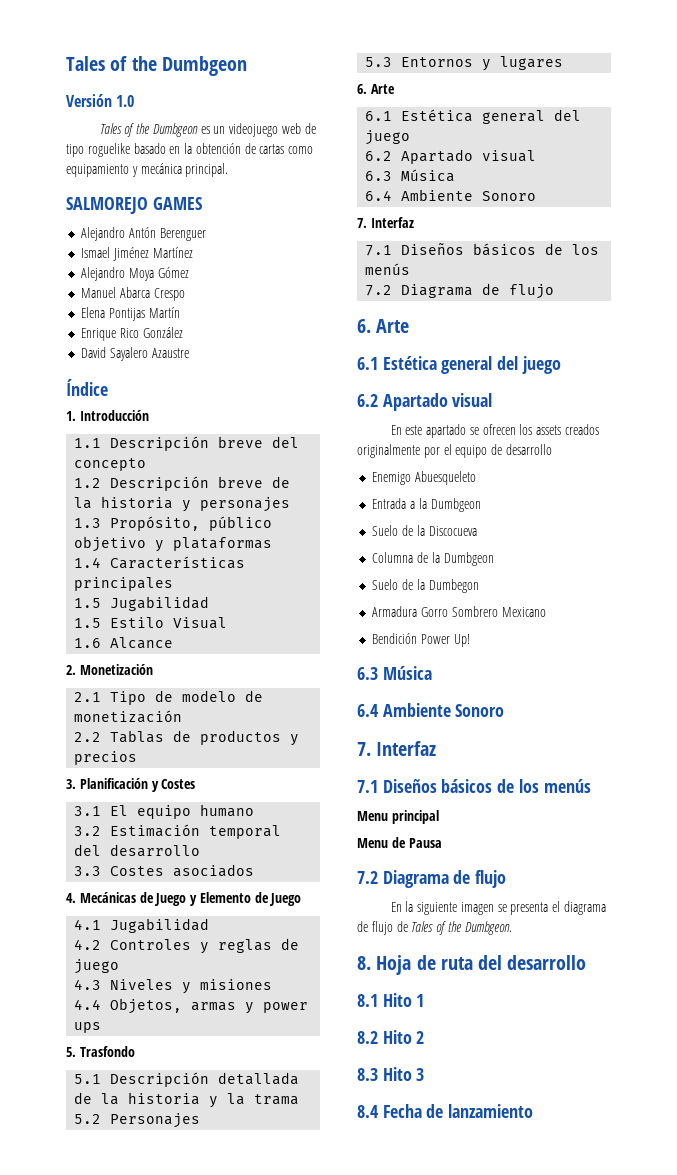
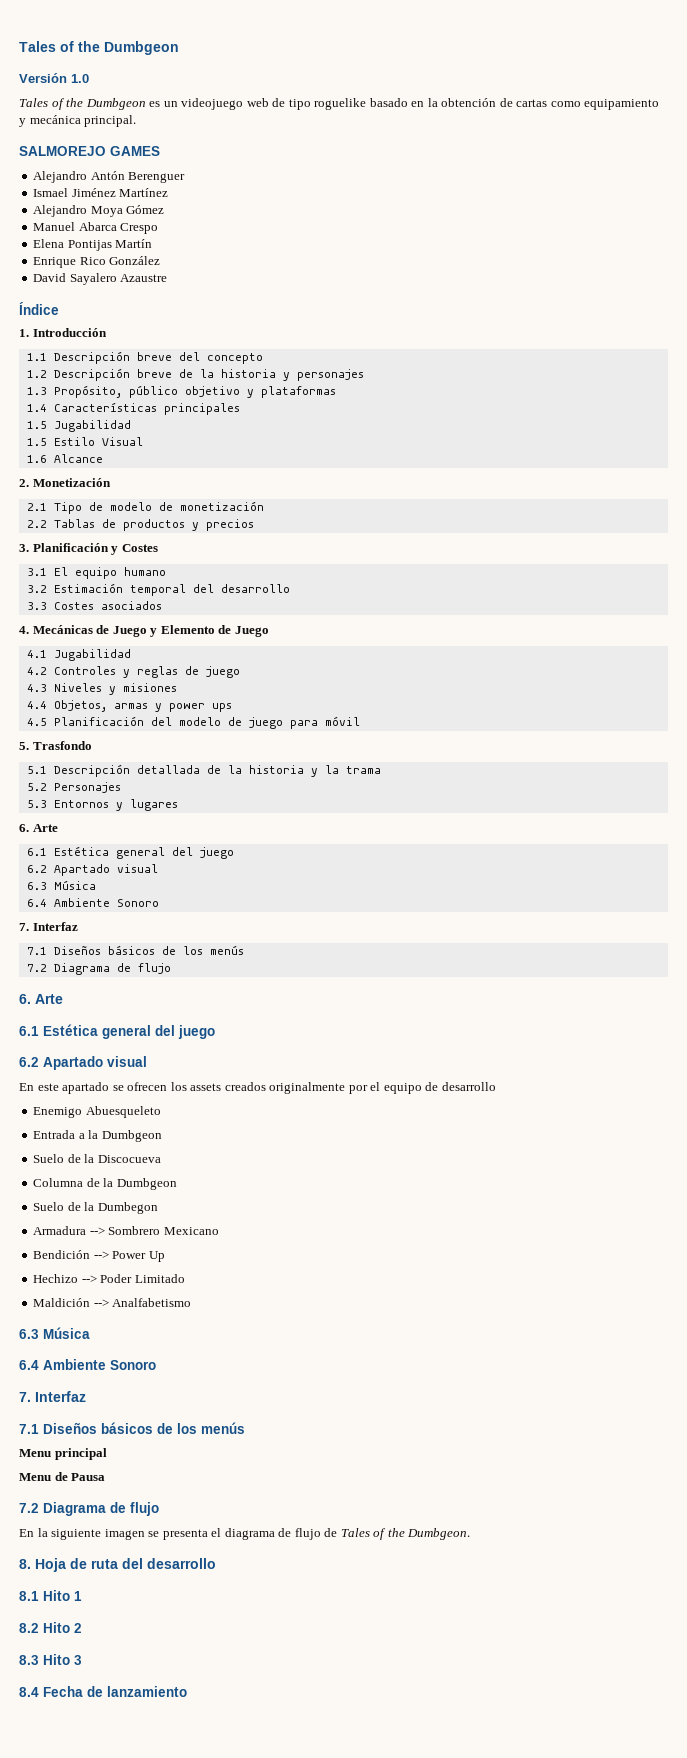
(102, 1027) none -> [26,716,360,729] // 4.5 Planificación del modelo de juego para móvil
[421,607,449,617] Gorro -> [89,1227,105,1235] -->
[421,634,470,647] Power Up! -> [93,1251,165,1262] [33,1274,185,1283] [33,1298,192,1307] --> Power Up // Hechizo --> Poder Limitado // Maldición --> Analfabetismo

